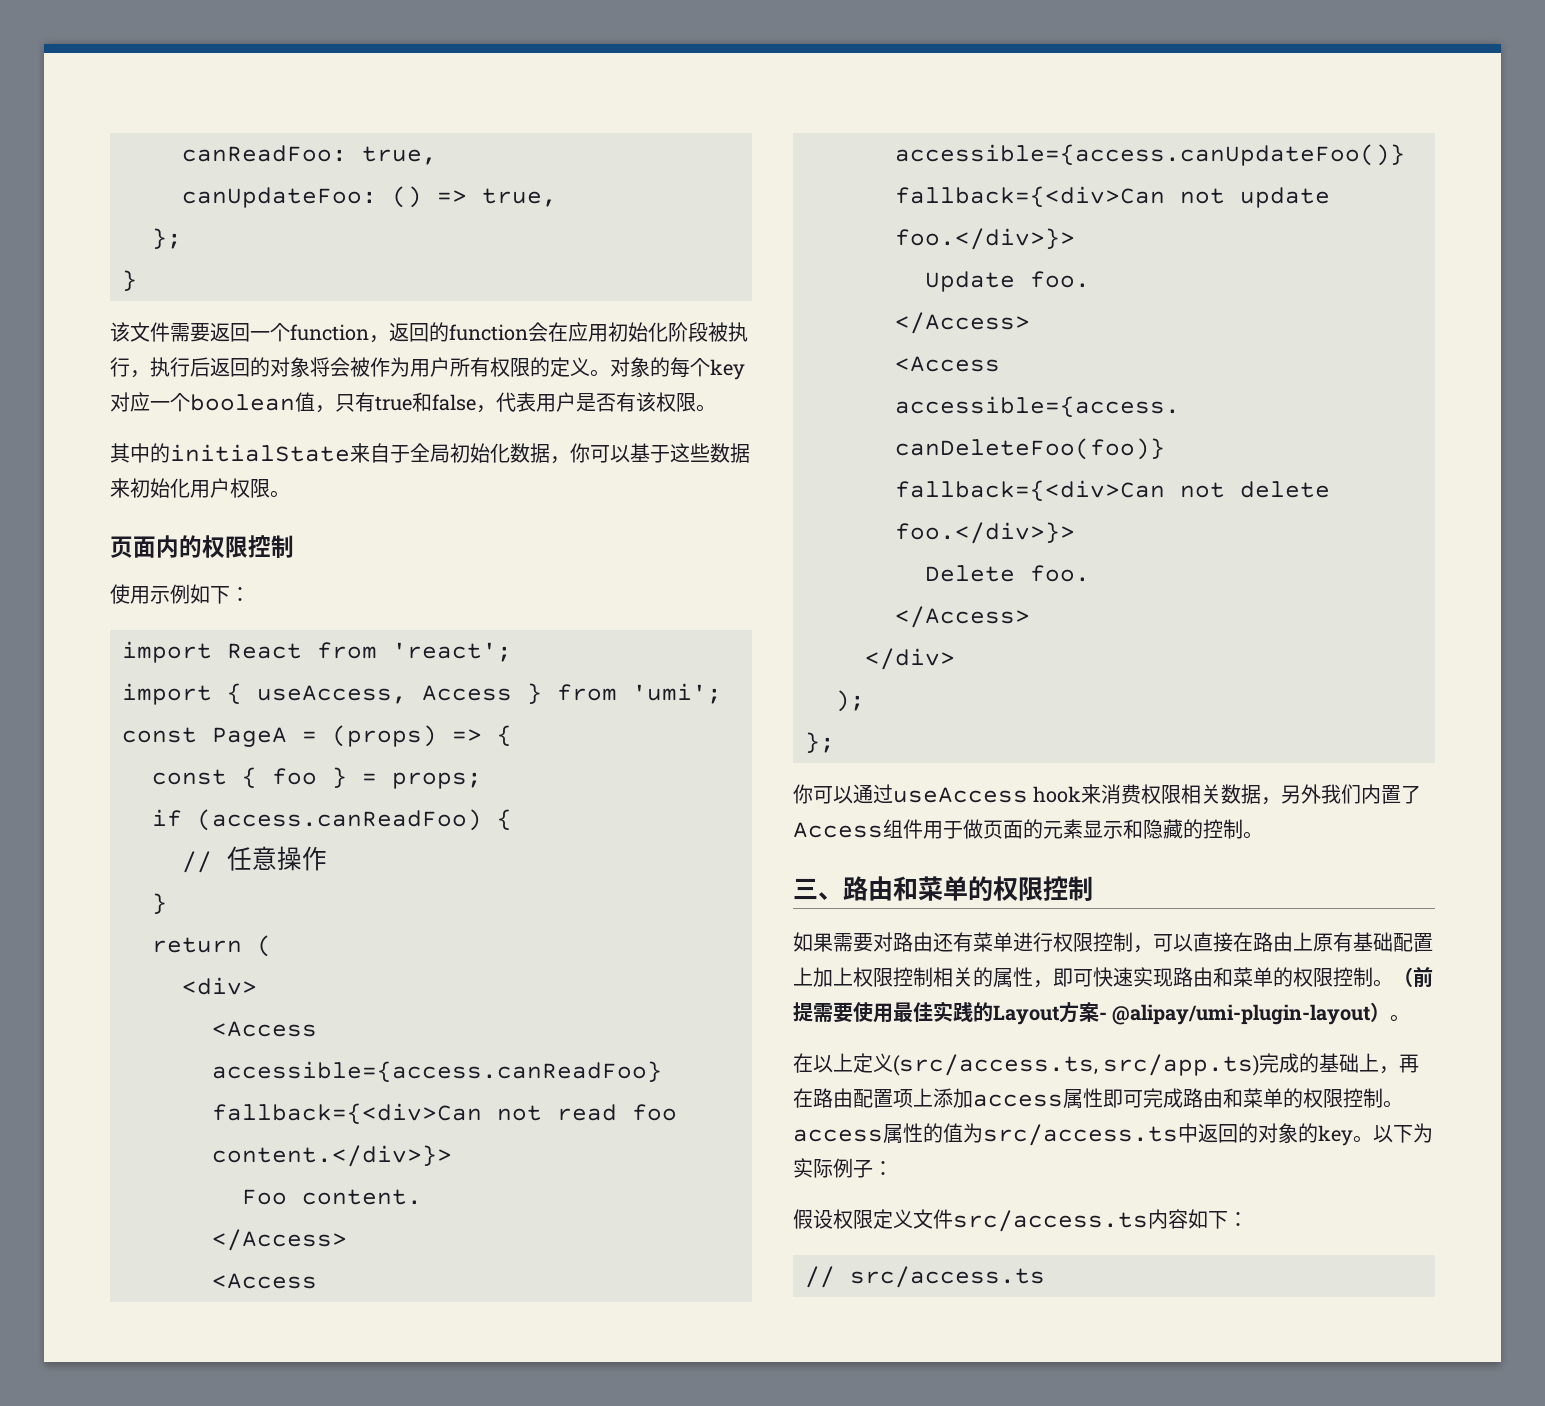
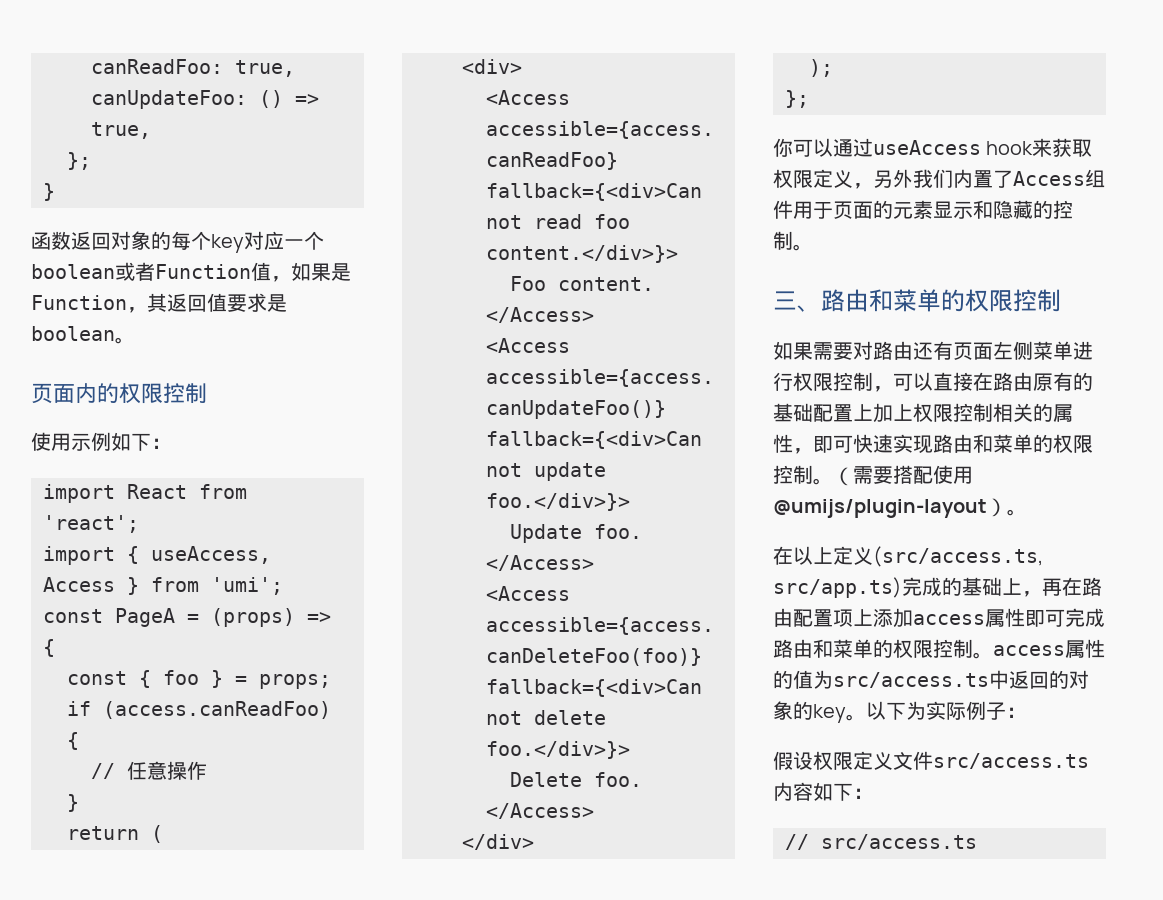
[110,322,748,343] [110,357,610,378] 该文件需要返回一个function，返回的function会在应用初始化阶段被执行，执行后返回的对象将会被作为用户所有权限的定义。 -> [31,231,111,250] 函数返回
[295,392,716,413] [110,443,750,464] [110,478,270,498] 值，只有true和false，代表用户是否有该权限。 // 其中的initialState来自于全局初始化数据，你可以基于这些数据来初始化用户权限 -> [115,262,351,282] [31,293,287,313] [31,326,115,341] 或者Function值，如果是Function，其返回值要求是boolean
[1101,784,1262,804] 消费权限相关数据 -> [1052,138,1093,157] [773,169,853,188] 获取权限定义
[963,819,983,839] 做 -> (833, 210) none
(973, 942) none -> [953,341,1033,360] 页面左侧
[1293,932,1353,952] 上原有 -> [1033,372,1093,391] 原有的
[1413,967,1433,988] [793,1001,1371,1025] 前提需要使用最佳实践的Layout方案- @alipay/umi-plugin-layout -> [853,465,973,484] [773,499,987,518] 需要搭配使用@umijs/plugin-layout

